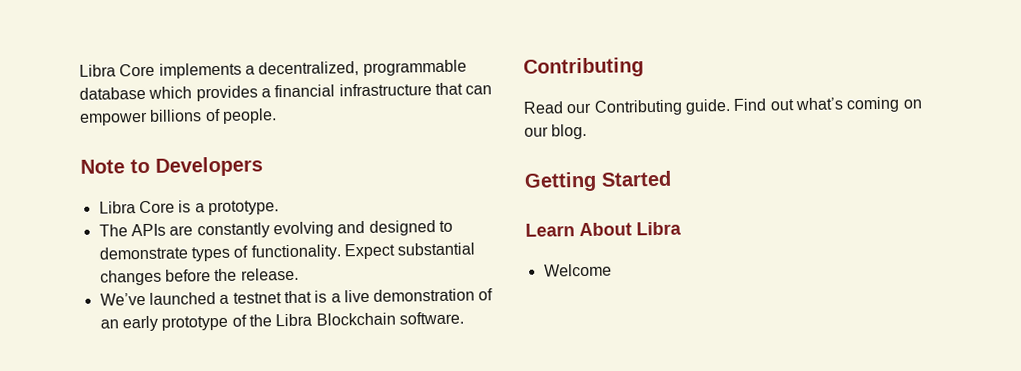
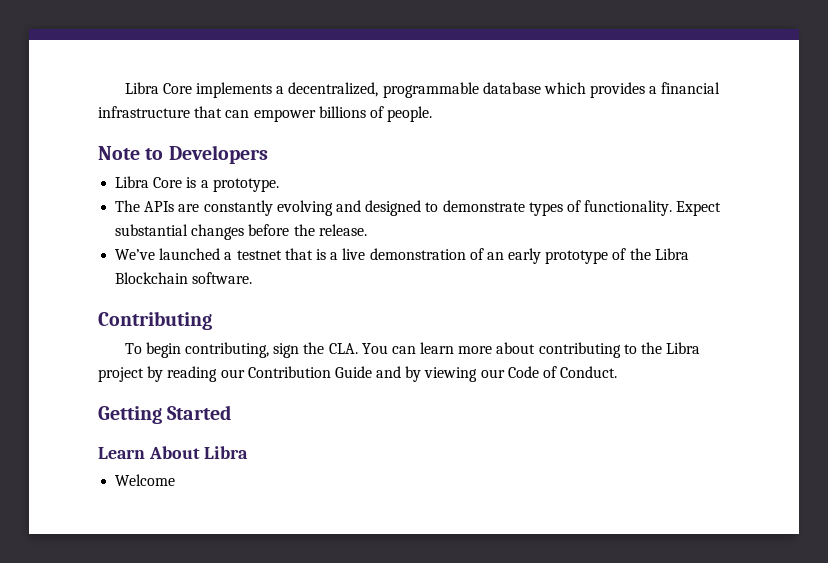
[523,96,922,116] [524,123,588,140] Read our Contributing guide. Find out what’s coming on our blog. -> [124,342,701,358] [98,366,618,382] To begin contributing, sign the CLA. You can learn more about contributing to the Libra project by reading our Contribution Guide and by viewing our Code of Conduct.

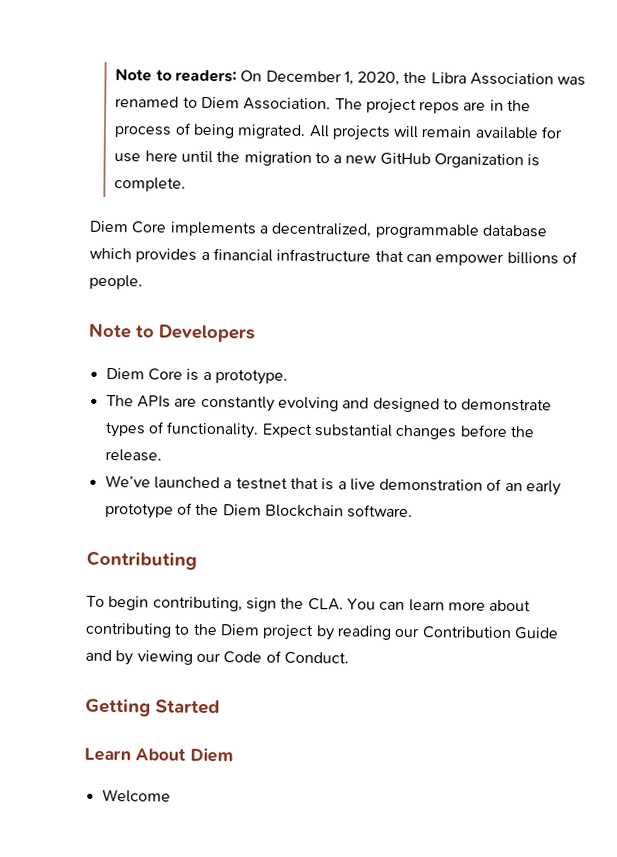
[124,82,159,94] Libra -> [115,68,587,86] [115,96,532,115] [114,122,564,141] [114,150,541,169] [114,177,187,192] [89,220,129,233] Note to readers: On December 1, 2020, the Libra Association was renamed to Diem Association. The project repos are in the process of being migrated. All projects will remain available for use here until the migration to a new GitHub Organization is complete. // Diem
[115,176,150,188] Libra -> [105,367,145,380] Diem
[654,248,689,260] Libra -> [222,504,262,516] Diem
[666,342,701,354] Libra -> [219,624,260,636] Diem
[204,446,249,459] Libra -> [190,747,233,763] Diem

